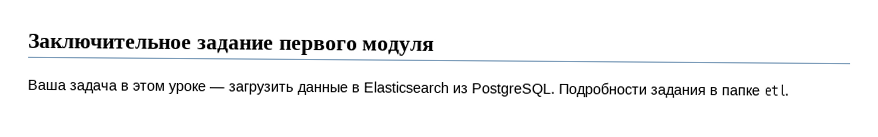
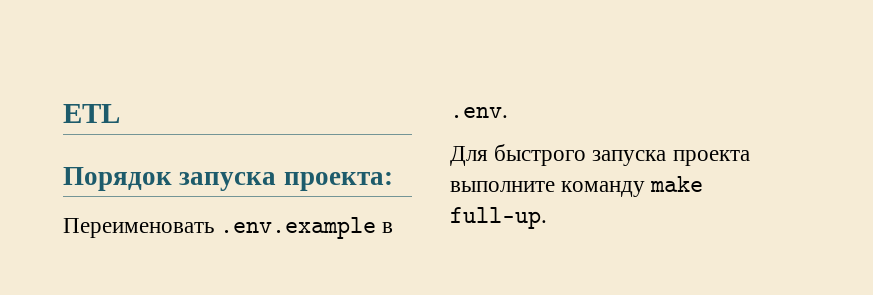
[28,33,436,56] [27,79,789,99] Заключительное задание первого модуля // Ваша задача в этом уроке — загрузить данные в Elasticsearch из PostgreSQL. Подробности задания в папке etl. -> [63,104,120,123] [63,167,393,191] [63,217,394,239] [450,107,508,118] [450,144,750,166] [450,176,704,197] [450,207,547,229] ETL // Порядок запуска проекта: // Переименовать .env.example в .env. // Для быстрого запуска проекта выполните команду make full-up.

